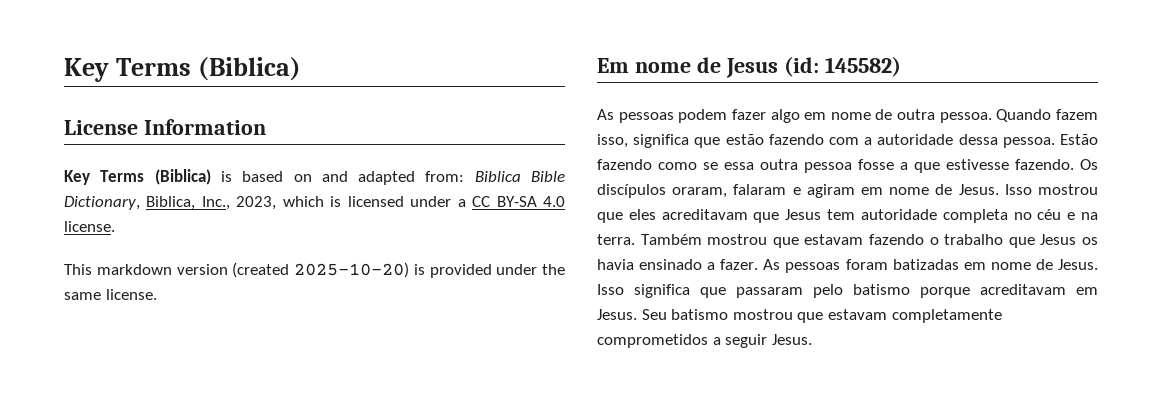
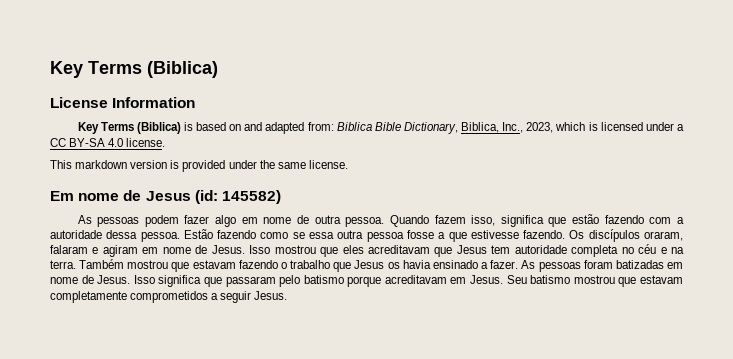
[232,262,409,278] (created 2025-10-20) -> (168, 164) none

